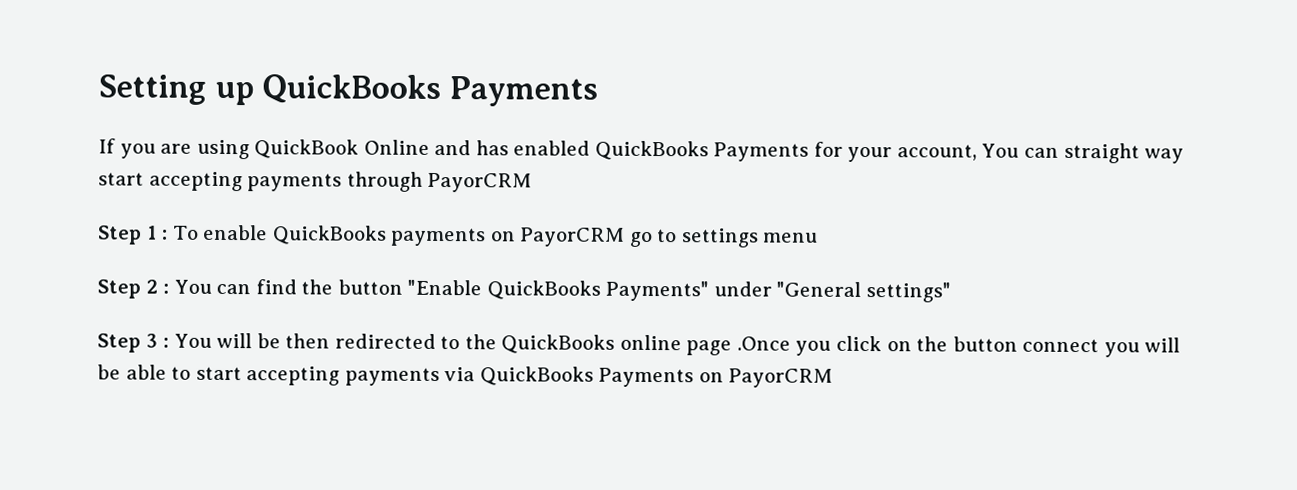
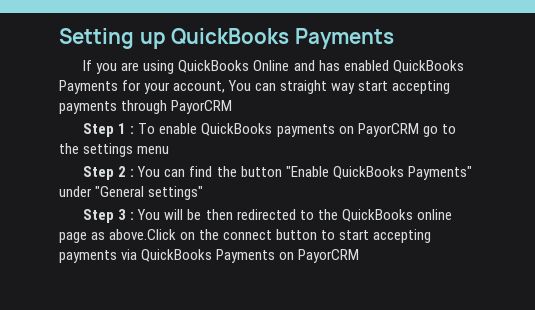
[254,139,360,159] QuickBook -> [178,60,250,73] QuickBooks
(678, 236) none -> [59,143,79,154] the
[736,335,1181,358] [97,364,167,380] .Once you click on the button connect you will be able -> [91,229,318,240] as above.Click on the connect button

